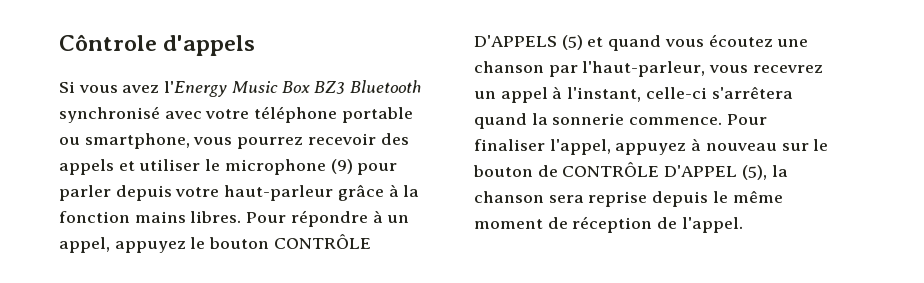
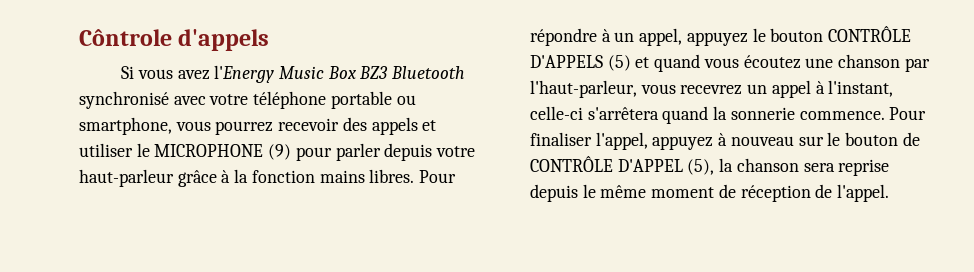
[224,159,326,175] microphone -> [154,144,264,157] MICROPHONE

